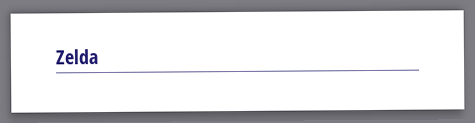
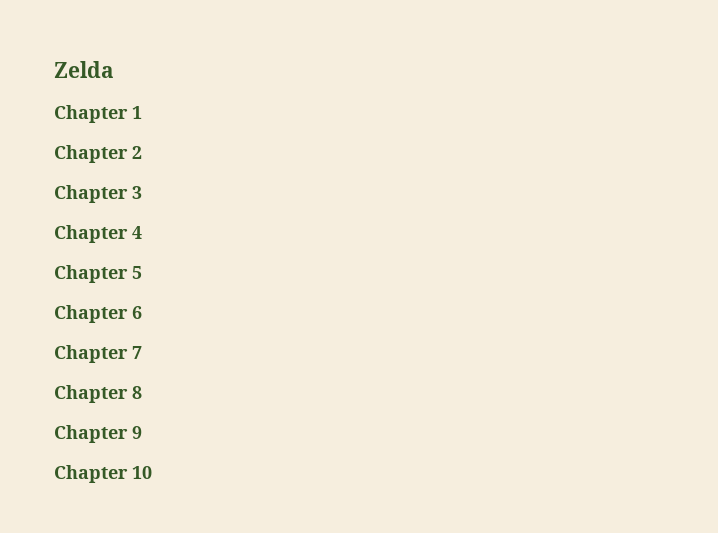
(99, 57) none -> [54,105,142,123] [54,145,142,163] [54,185,142,203] [54,225,142,243] [54,265,142,283] [54,305,142,323] [54,345,142,363] [54,385,142,403] [54,425,142,443] [54,465,152,483] // Chapter 1 // Chapter 2 // Chapter 3 // Chapter 4 // Chapter 5 // Chapter 6 // Chapter 7 // Chapter 8 // Chapter 9 // Chapter 10

